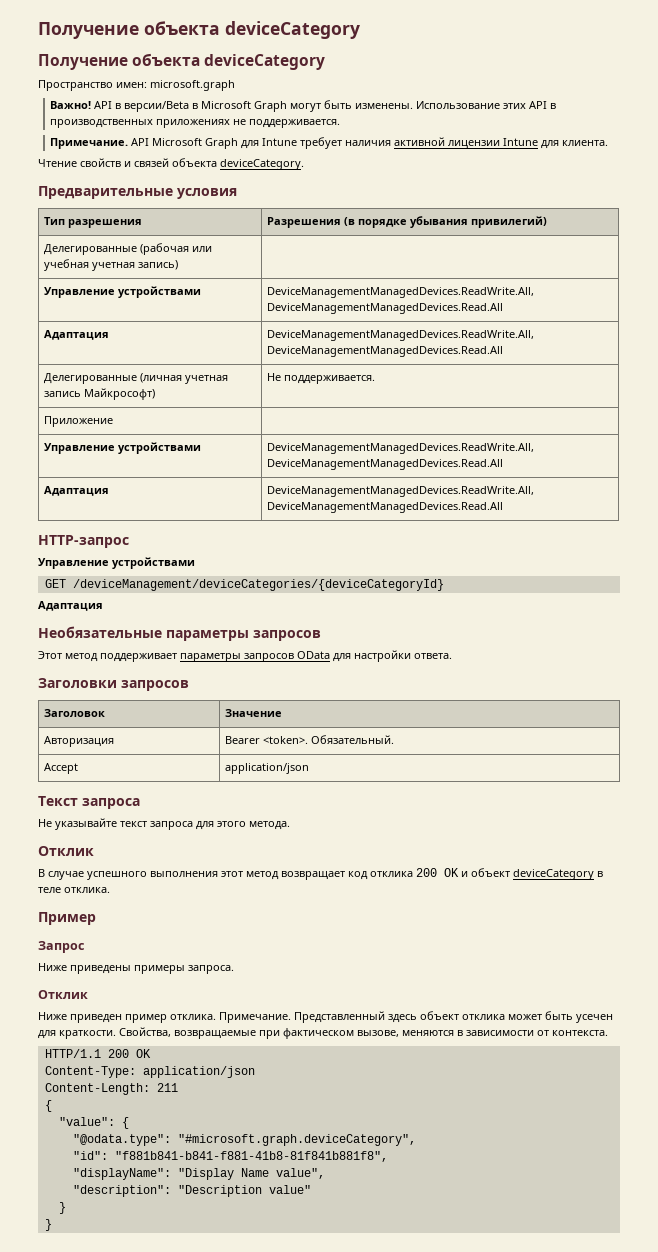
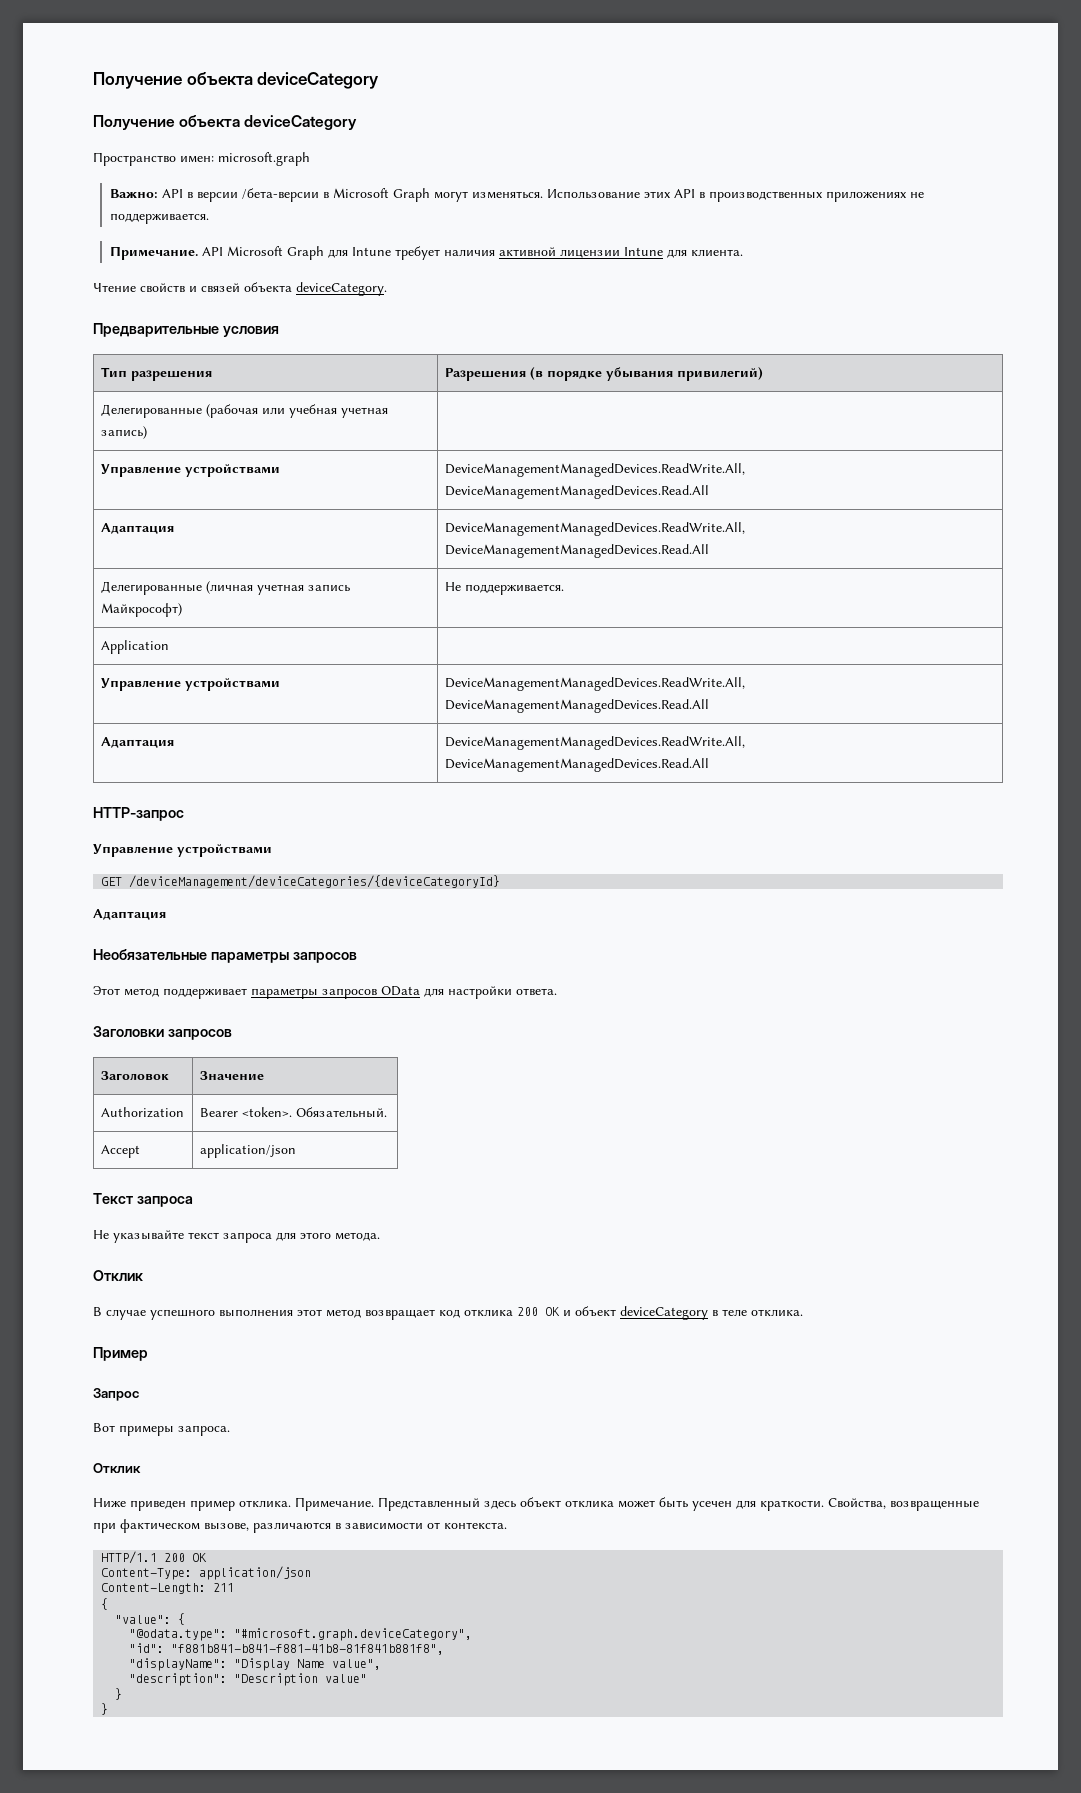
[50,101,190,112] Важно! API в версии/Beta -> [109,188,319,202] Важно: API в версии /бета-версии
[324,100,414,109] быть изменены. -> [471,191,543,199] изменяться.
[44,416,114,427] Приложение -> [100,640,169,654] Application
[44,736,115,747] Авторизация -> [100,1107,184,1118] Authorization
[38,963,131,974] Ниже приведены -> [93,1423,115,1432] Вот
[174,1030,256,1039] возвращаемые -> [890,1501,979,1511] возвращенные
[402,1030,454,1036] меняются -> [253,1522,331,1533] различаются

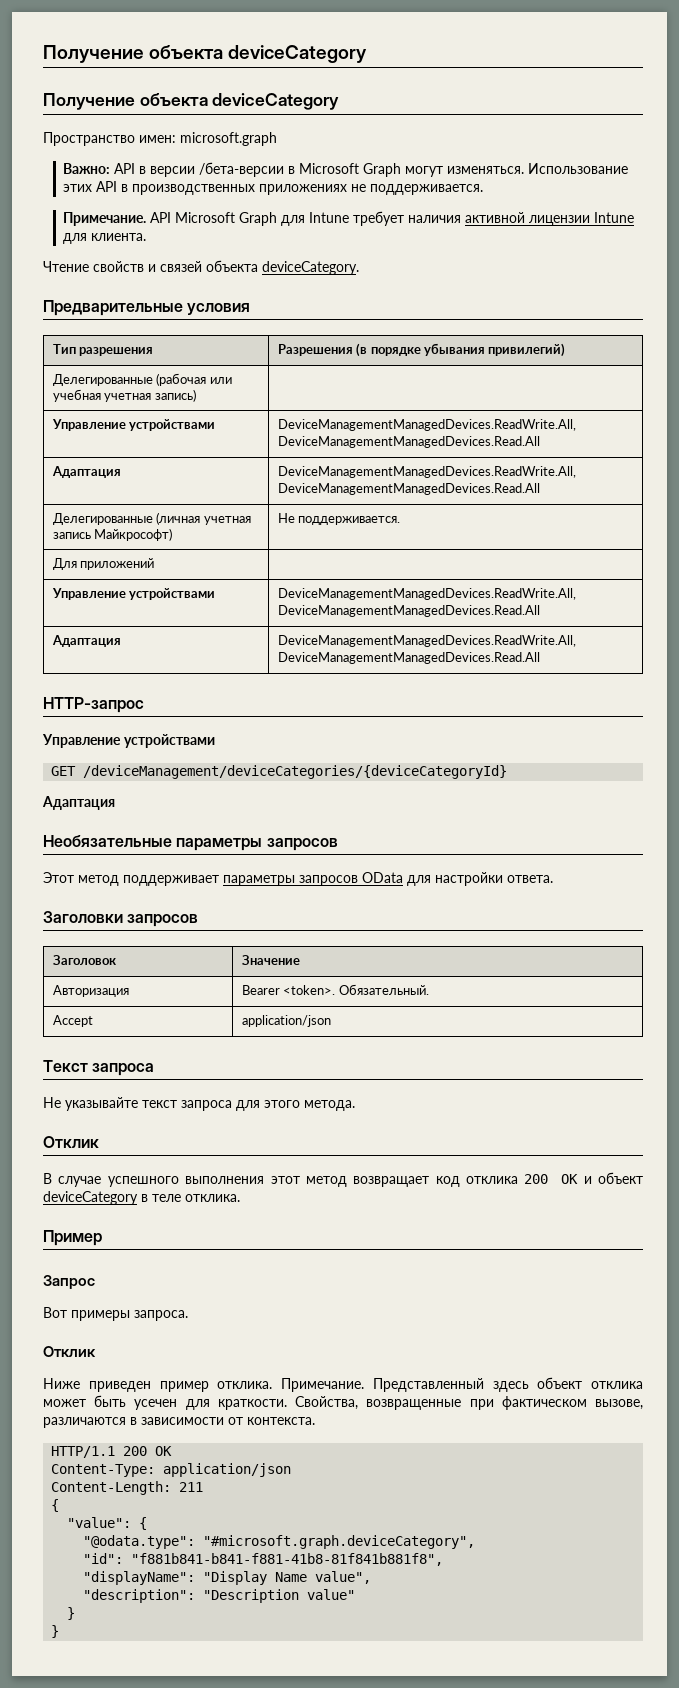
[100,640,169,654] Application -> [52,558,155,570] Для приложений
[100,1107,184,1118] Authorization -> [52,985,129,997] Авторизация

